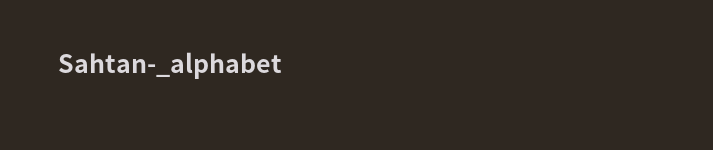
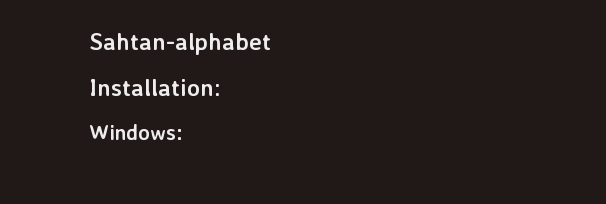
[58,52,282,79] Sahtan-_alphabet -> [89,33,271,55] [89,79,221,96] [89,124,183,140] Sahtan-alphabet // Installation: // Windows:

